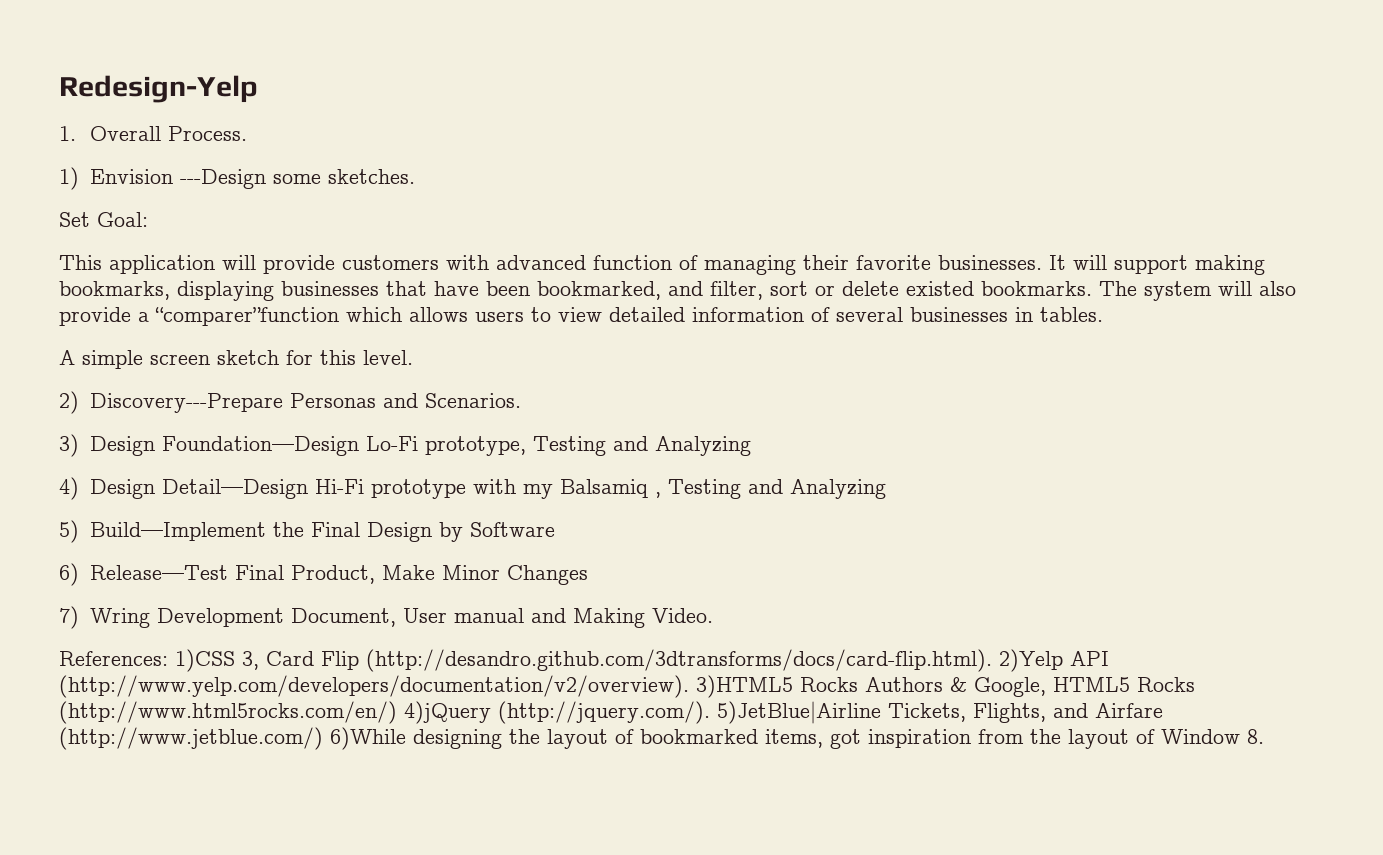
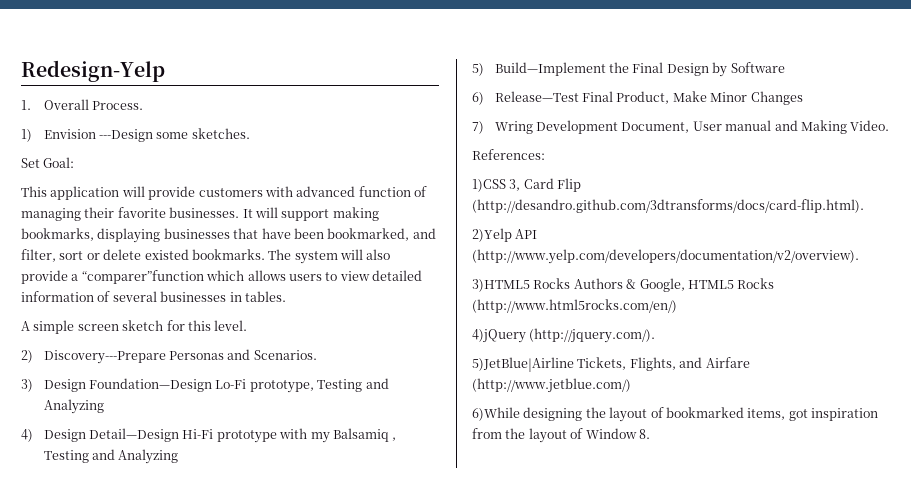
(168, 658) none -> (545, 154) //
(992, 660) none -> (864, 206) //
(689, 686) none -> (859, 256) //
(397, 712) none -> (677, 306) //
(710, 712) none -> (656, 335) //
(323, 738) none -> (631, 385) //

